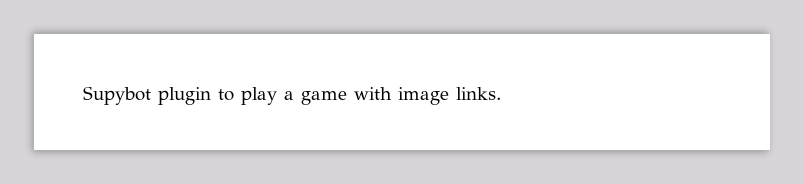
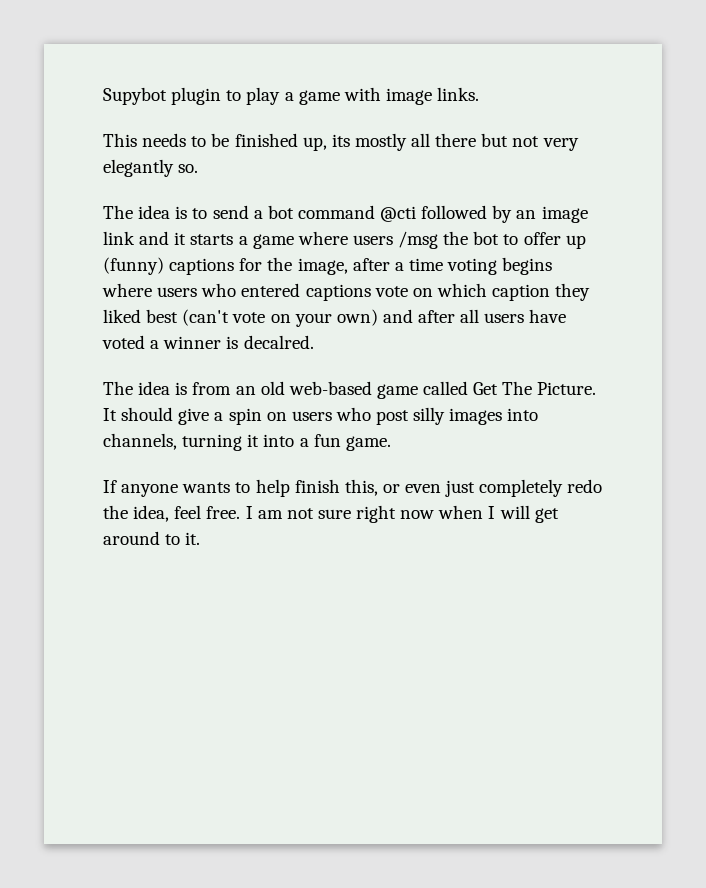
(501, 93) none -> [103,133,579,151] [103,159,199,177] [103,205,588,223] [103,231,586,249] [103,257,553,275] [102,283,591,301] [103,309,567,327] [102,335,314,349] [103,381,597,399] [103,407,539,425] [103,433,391,451] [103,479,603,497] [103,505,559,523] [103,531,201,545] // This needs to be finished up, its mostly all there but not very elegantly so. // The idea is to send a bot command @cti followed by an image link and it starts a game where users /msg the bot to offer up (funny) captions for the image, after a time voting begins where users who entered captions vote on which caption they liked best (can't vote on your own) and after all users have voted a winner is decalred. // The idea is from an old web-based game called Get The Picture. It should give a spin on users who post silly images into channels, turning it into a fun game. // If anyone wants to help finish this, or even just completely redo the idea, feel free. I am not sure right now when I will get around to it.

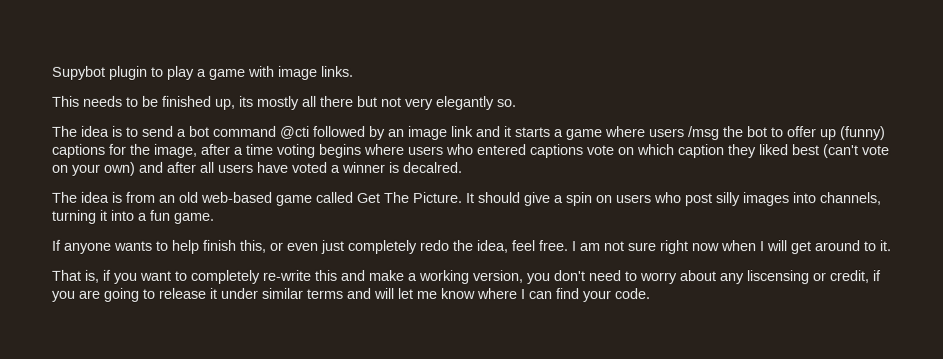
(201, 538) none -> [51,269,881,285] [51,287,650,303] // That is, if you want to completely re-write this and make a working version, you don't need to worry about any liscensing or credit, if you are going to release it under similar terms and will let me know where I can find your code.

